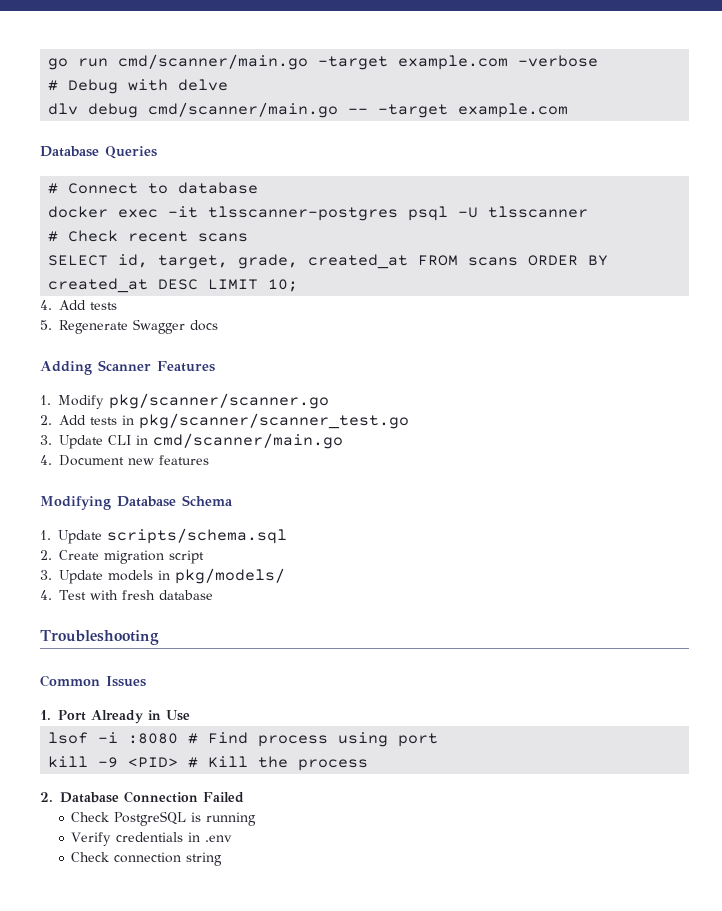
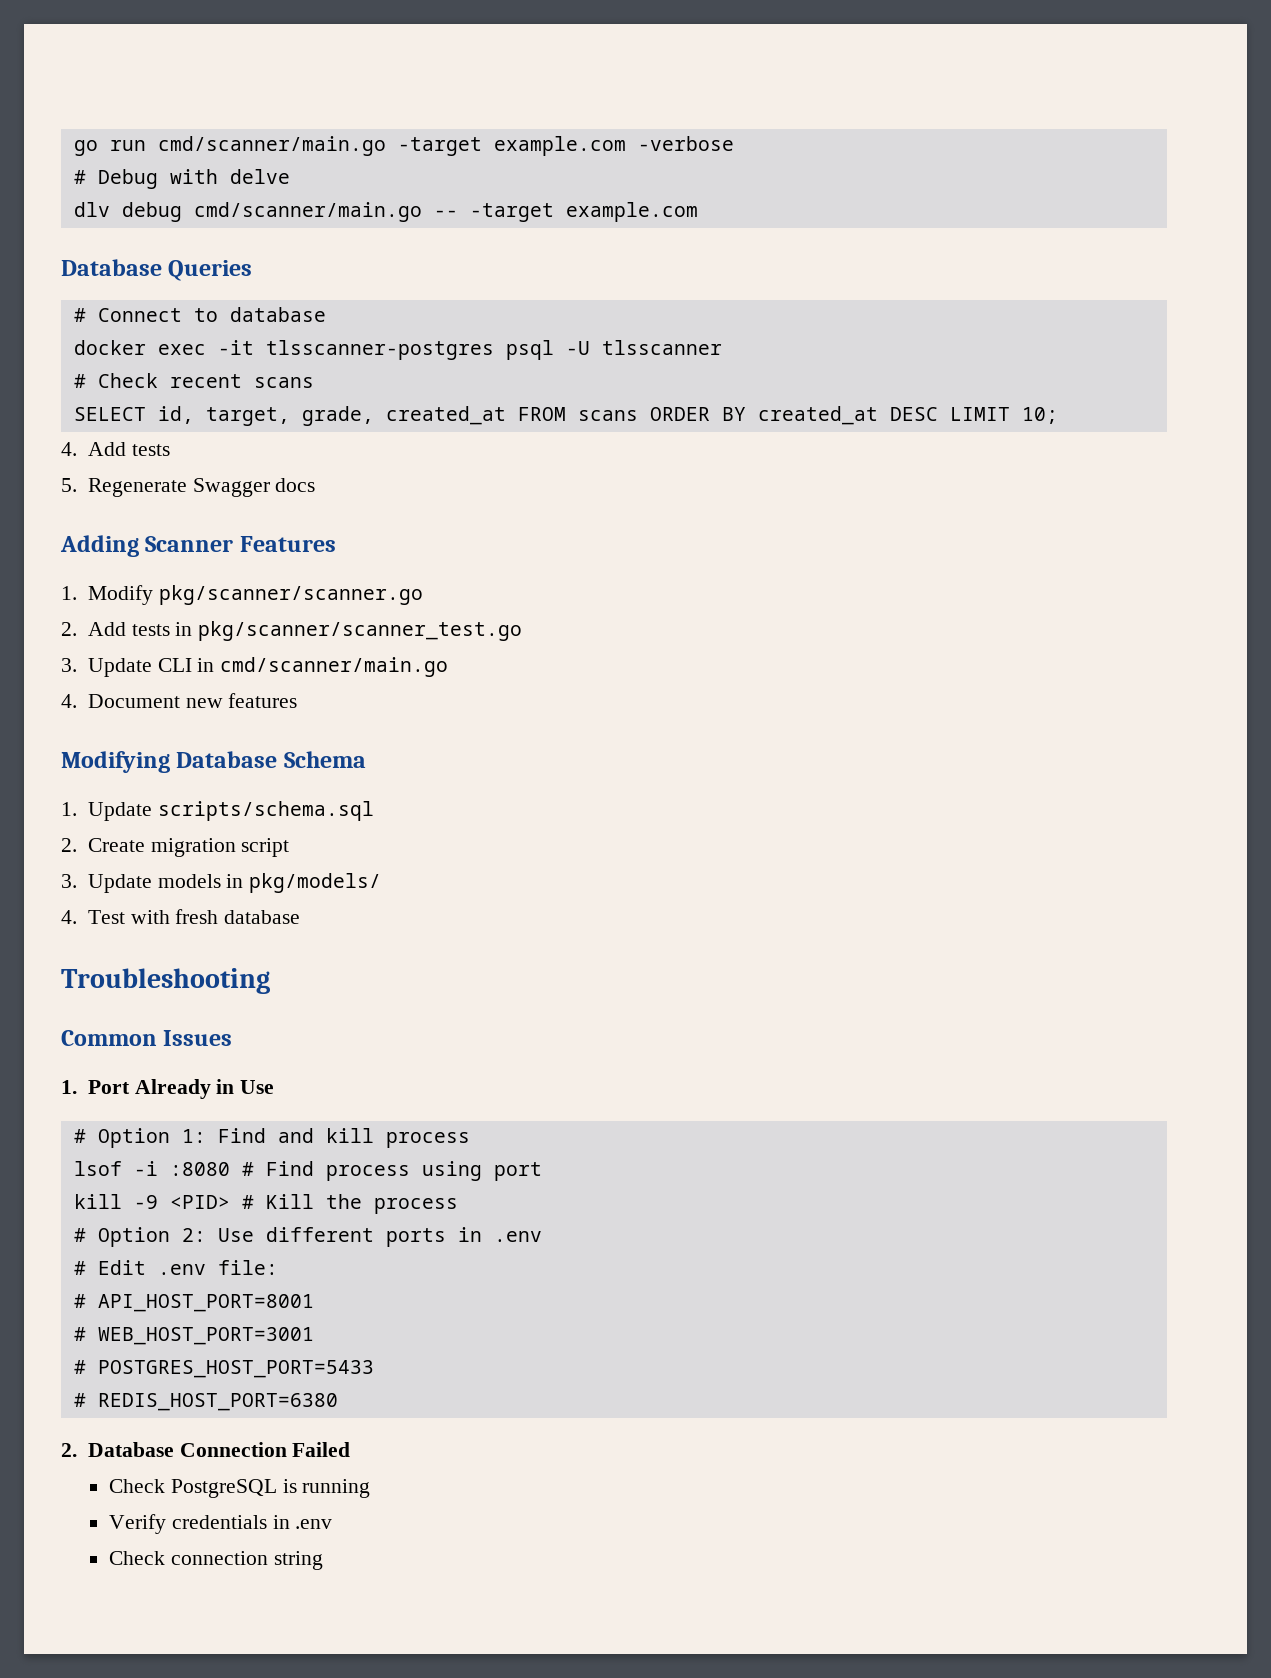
(190, 715) none -> [73,1128,470,1148] // # Option 1: Find and kill process
(369, 765) none -> [73,1227,542,1247] [73,1260,278,1275] [73,1294,314,1312] [73,1327,314,1345] [73,1360,374,1378] [73,1393,338,1411] // # Option 2: Use different ports in .env // # Edit .env file: // # API_HOST_PORT=8001 // # WEB_HOST_PORT=3001 // # POSTGRES_HOST_PORT=5433 // # REDIS_HOST_PORT=6380

